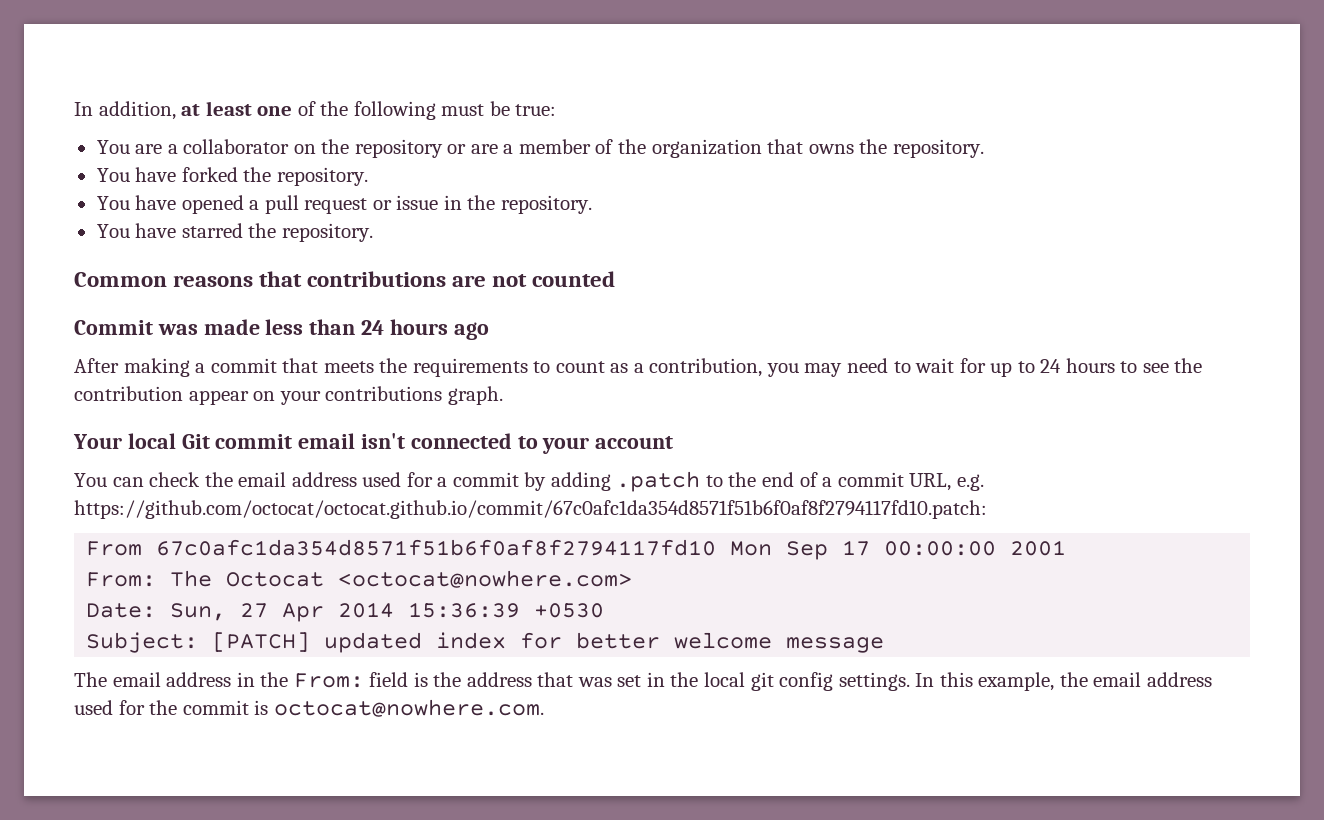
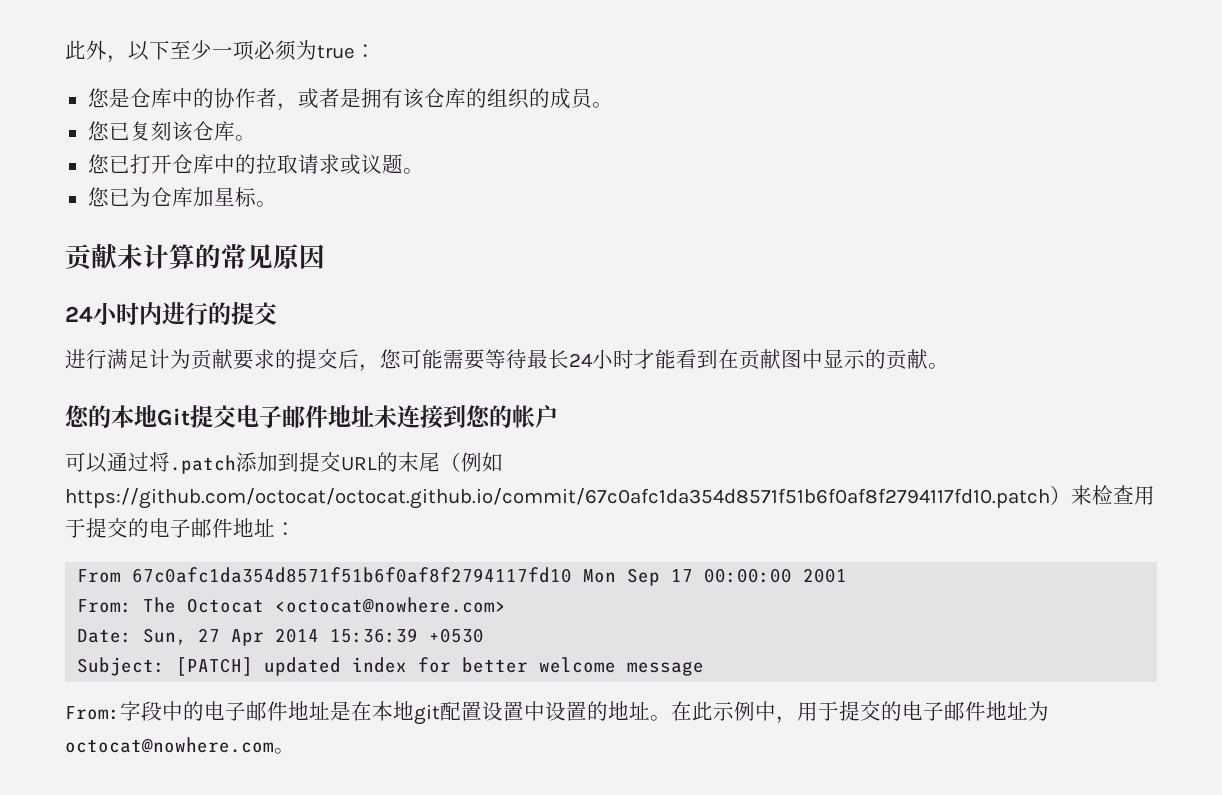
[74,101,557,120] [96,139,984,158] [96,167,368,186] [96,195,592,214] [96,223,373,242] [74,271,616,287] [74,319,489,340] [74,358,1203,377] [74,386,503,405] [73,433,674,454] [74,471,984,492] [74,500,987,519] In addition, at least one of the following must be true: // You are a collaborator on the repository or are a member of the organization that owns the repository. // You have forked the repository. // You have opened a pull request or issue in the repository. // You have starred the repository. // Common reasons that contributions are not counted // Commit was made less than 24 hours ago // After making a commit that meets the requirements to count as a contribution, you may need to wait for up to 24 hours to see the contribution appear on your contributions graph. // Your local Git commit email isn't connected to your account // You can check the email address used for a commit by adding .patch to the end of a commit URL, e.g. https://github.com/octocat/octocat.github.io/commit/67c0afc1da354d8571f51b6f0af8f2794117fd10.patch: -> [65,40,376,63] [87,88,613,111] [87,121,256,142] [87,154,424,175] [87,187,277,207] [65,244,325,271] [65,302,277,326] [65,349,949,372] [65,405,558,429] [65,452,503,474] [65,485,1155,509] [65,518,296,538] 此外，以下至少一项必须为true： // 您是仓库中的协作者，或者是拥有该仓库的组织的成员。 // 您已复刻该仓库。 // 您已打开仓库中的拉取请求或议题。 // 您已为仓库加星标。 // 贡献未计算的常见原因 // 24小时内进行的提交 // 进行满足计为贡献要求的提交后，您可能需要等待最长24小时才能看到在贡献图中显示的贡献。 // 您的本地Git提交电子邮件地址未连接到您的帐户 // 可以通过将.patch添加到提交URL的末尾（例如https://github.com/octocat/octocat.github.io/commit/67c0afc1da354d8571f51b6f0af8f2794117fd10.patch）来检查用于提交的电子邮件地址：
[74,672,1212,691] [74,699,544,717] The email address in the From: field is the address that was set in the local git config settings. In this example, the email address used for the commit is octocat@nowhere.com. -> [65,701,1049,725] [65,737,295,754] From:字段中的电子邮件地址是在本地git配置设置中设置的地址。在此示例中，用于提交的电子邮件地址为octocat@nowhere.com。

